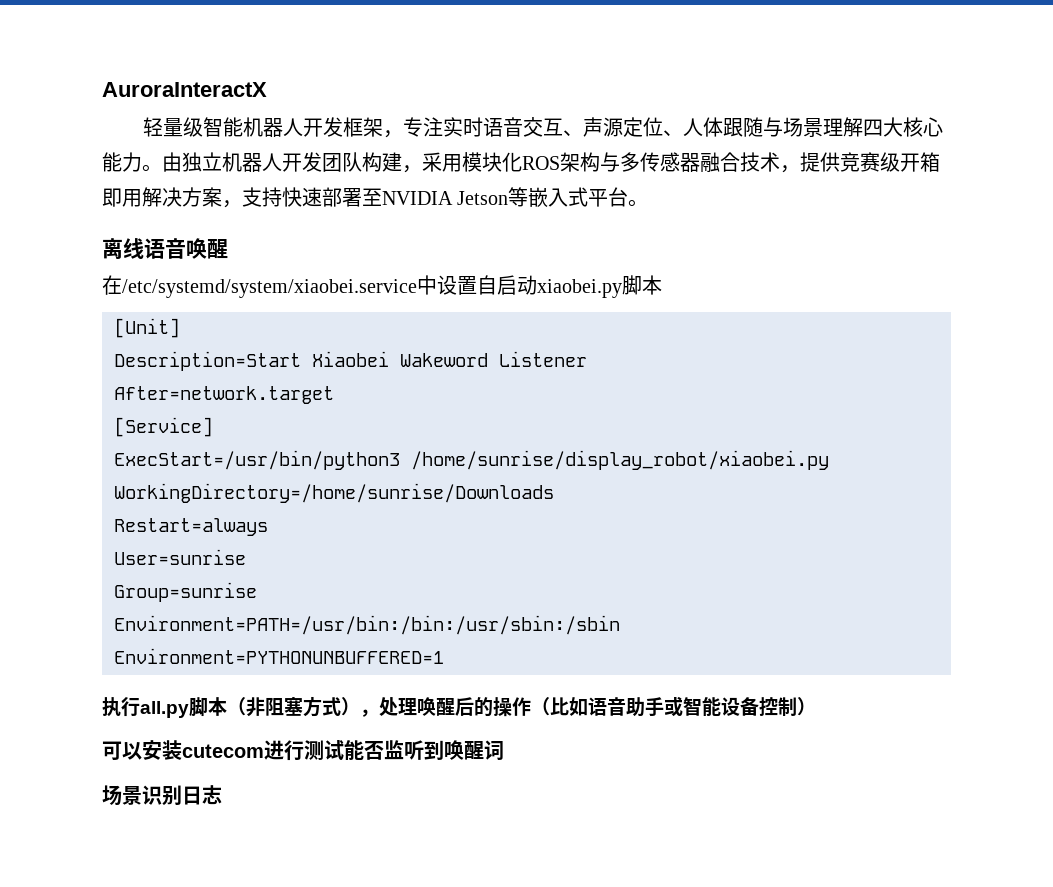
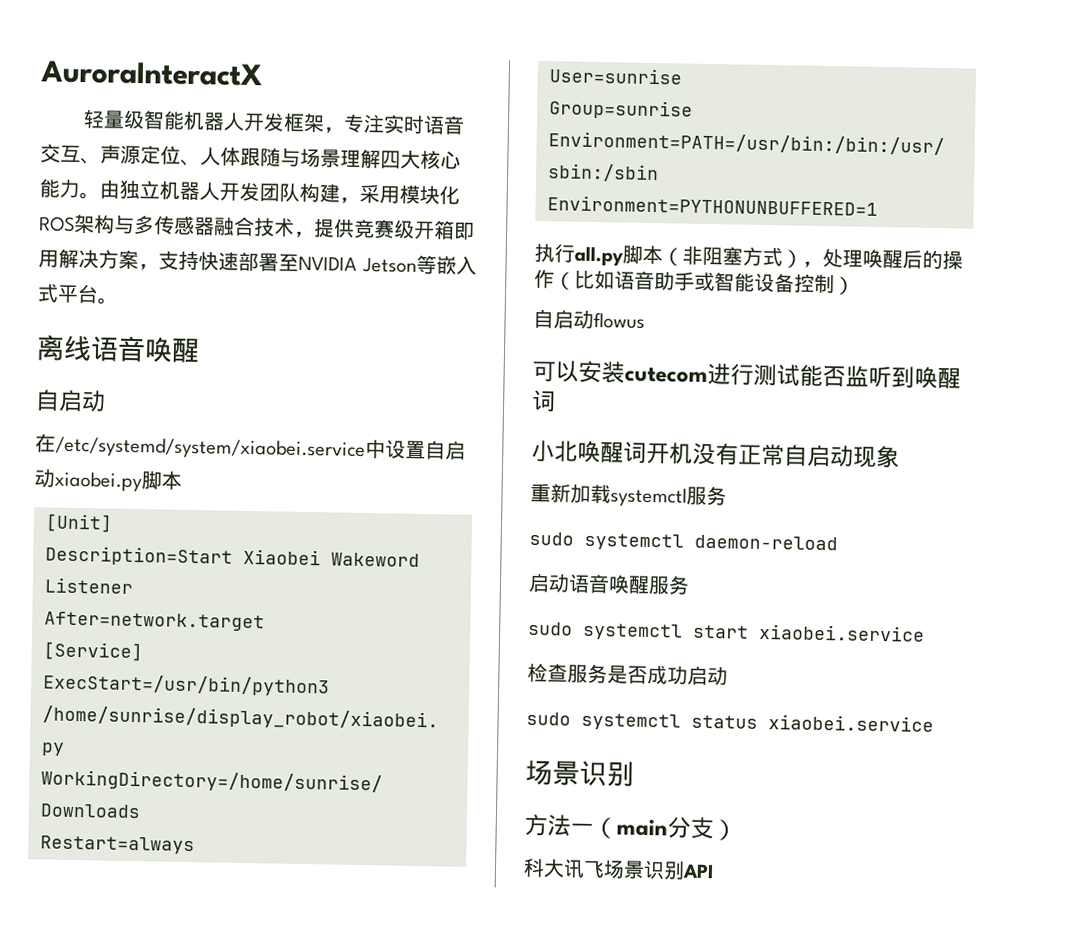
(228, 249) none -> [35,389,106,413] // 自启动
(816, 706) none -> [533,308,645,329] // 自启动flowus
[102,785,222,806] 场景识别日志 -> [531,439,900,469] [530,483,727,508] [529,531,838,551] [528,572,690,595] [528,621,925,642] [527,662,728,686] [526,711,934,732] [525,759,634,787] [524,813,737,841] [523,857,714,880] 小北唤醒词开机没有正常自启动现象 // 重新加载systemctl服务 // sudo systemctl daemon-reload // 启动语音唤醒服务 // sudo systemctl start xiaobei.service // 检查服务是否成功启动 // sudo systemctl status xiaobei.service // 场景识别 // 方法一（main分支） // 科大讯飞场景识别API

